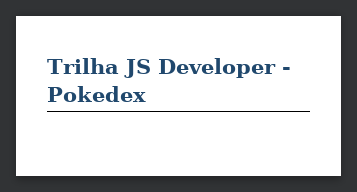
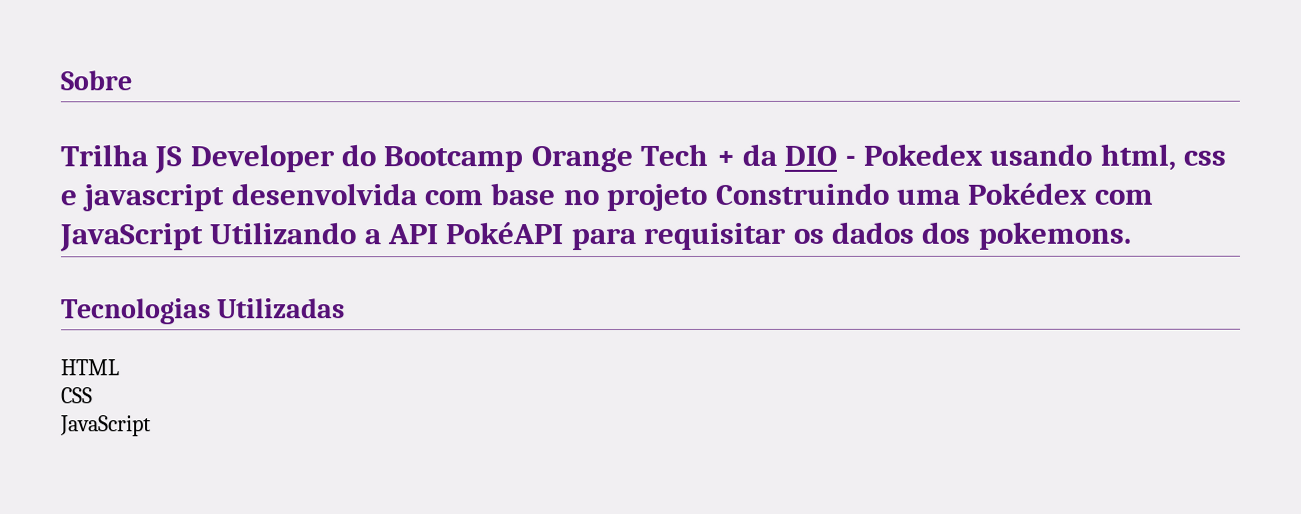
(47, 66) none -> [60,70,132,91] Sobre //
[281,67,291,74] [47,86,146,102] - Pokedex -> [341,143,1227,173] [60,182,1153,212] [59,221,1131,252] [61,298,346,325] [61,359,120,376] [61,387,93,404] [60,415,152,437] do Bootcamp Orange Tech + da DIO - Pokedex usando html, css e javascript desenvolvida com base no projeto Construindo uma Pokédex com JavaScript Utilizando a API PokéAPI para requisitar os dados dos pokemons. // Tecnologias Utilizadas // HTML // CSS // JavaScript

